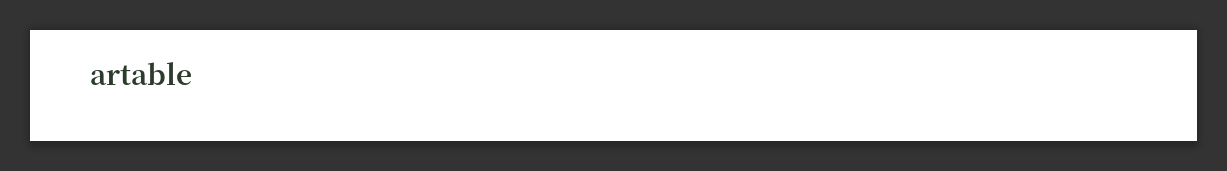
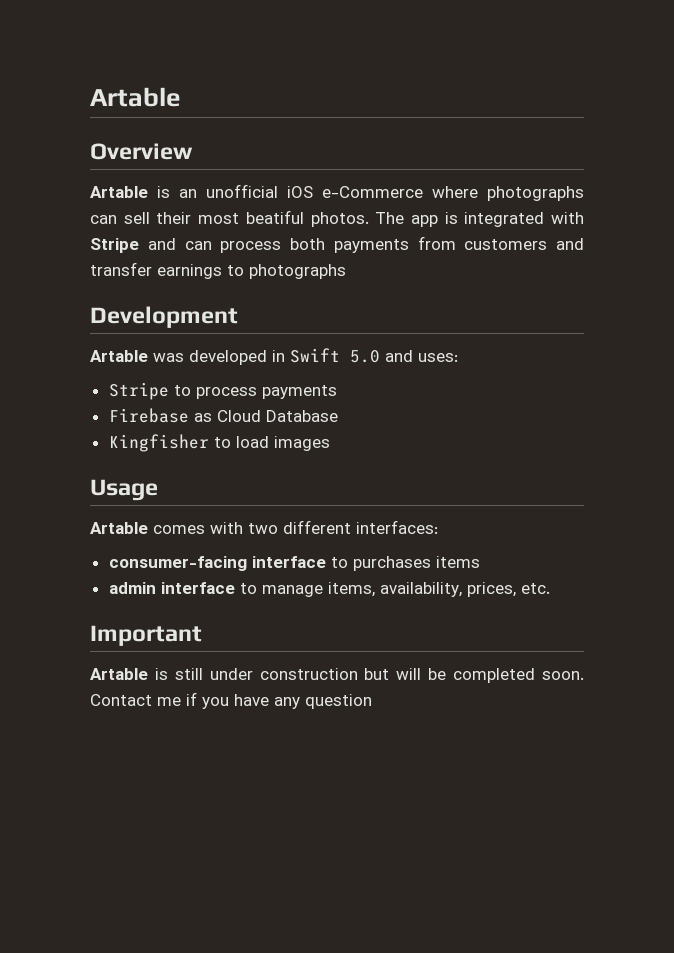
[90,62,192,85] artable -> [90,87,181,107] [90,143,193,160] [90,184,584,201] [90,210,584,227] [90,236,584,253] [90,262,346,279] [90,306,238,328] [90,348,458,365] [108,382,337,400] [108,408,338,423] [108,434,330,452] [90,479,158,501] [90,520,438,534] [108,556,480,571] [108,582,550,597] [90,625,202,646] [90,668,585,683] [90,692,372,709] Artable // Overview // Artable is an unofficial iOS e-Commerce where photographs can sell their most beatiful photos. The app is integrated with Stripe and can process both payments from customers and transfer earnings to photographs // Development // Artable was developed in Swift 5.0 and uses: // Stripe to process payments // Firebase as Cloud Database // Kingfisher to load images // Usage // Artable comes with two different interfaces: // consumer-facing interface to purchases items // admin interface to manage items, availability, prices, etc. // Important // Artable is still under construction but will be completed soon. Contact me if you have any question

